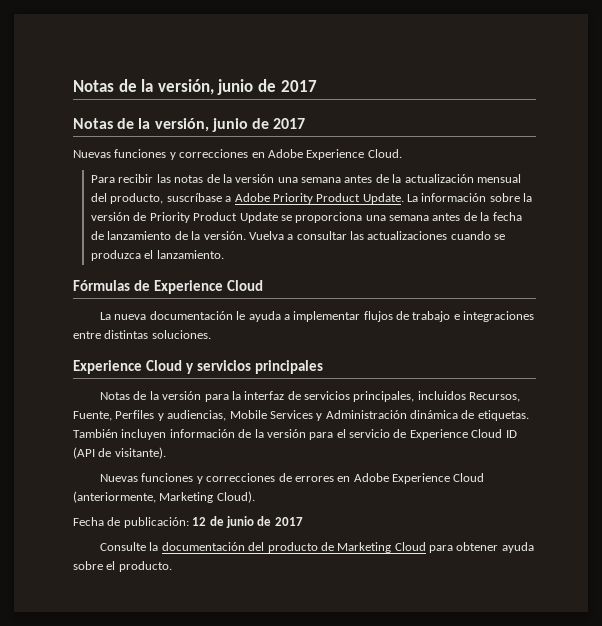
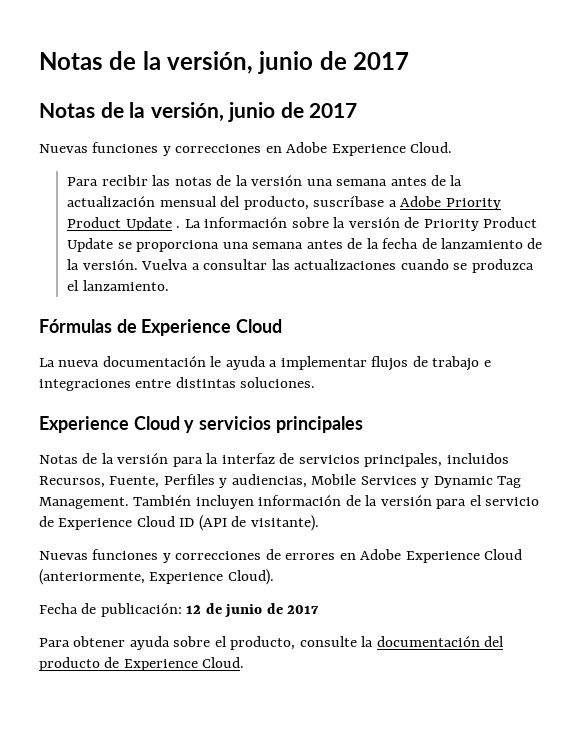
[362,193,404,204] Update. -> [125,217,181,231] Update .
[325,410,529,421] Administración dinámica de etiquetas. -> [433,476,522,488] [39,497,129,509] Dynamic Tag Management.
[159,492,214,503] Marketing -> [149,572,224,584] Experience
[99,542,146,551] Consulte -> [39,636,357,650] Para obtener ayuda sobre el producto, consulte
[337,542,534,553] [73,561,172,572] Marketing Cloud para obtener ayuda sobre el producto. -> [123,657,245,671] Experience Cloud.

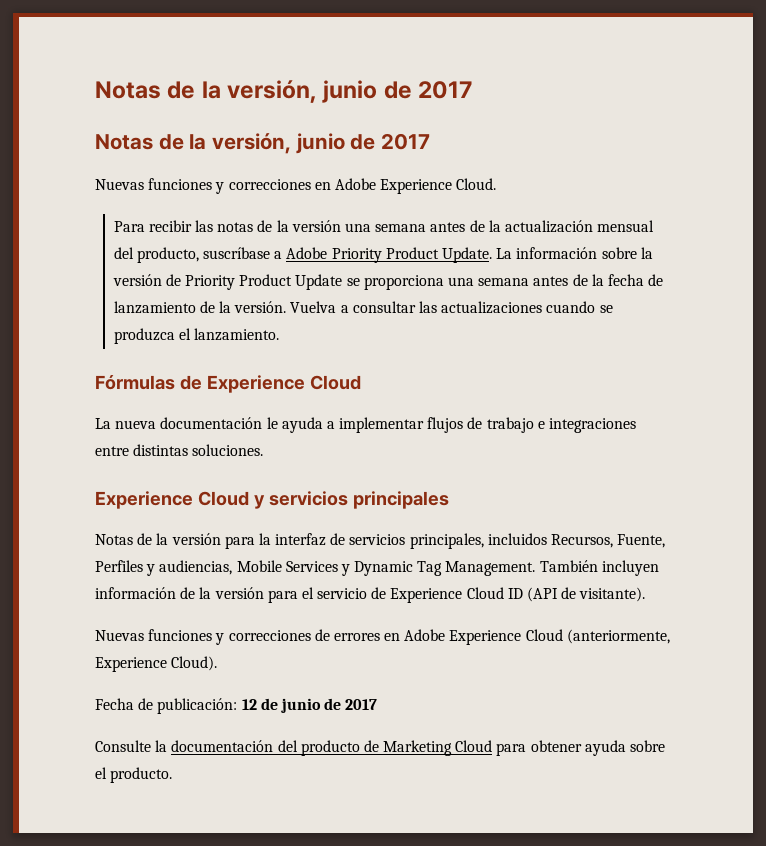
[125,217,181,231] Update . -> [441,247,492,263] Update.
[39,636,357,650] Para obtener ayuda sobre el producto, consulte -> [95,740,151,752] Consulte
[123,657,245,671] Experience Cloud. -> [383,740,666,756] [95,767,173,783] Marketing Cloud para obtener ayuda sobre el producto.

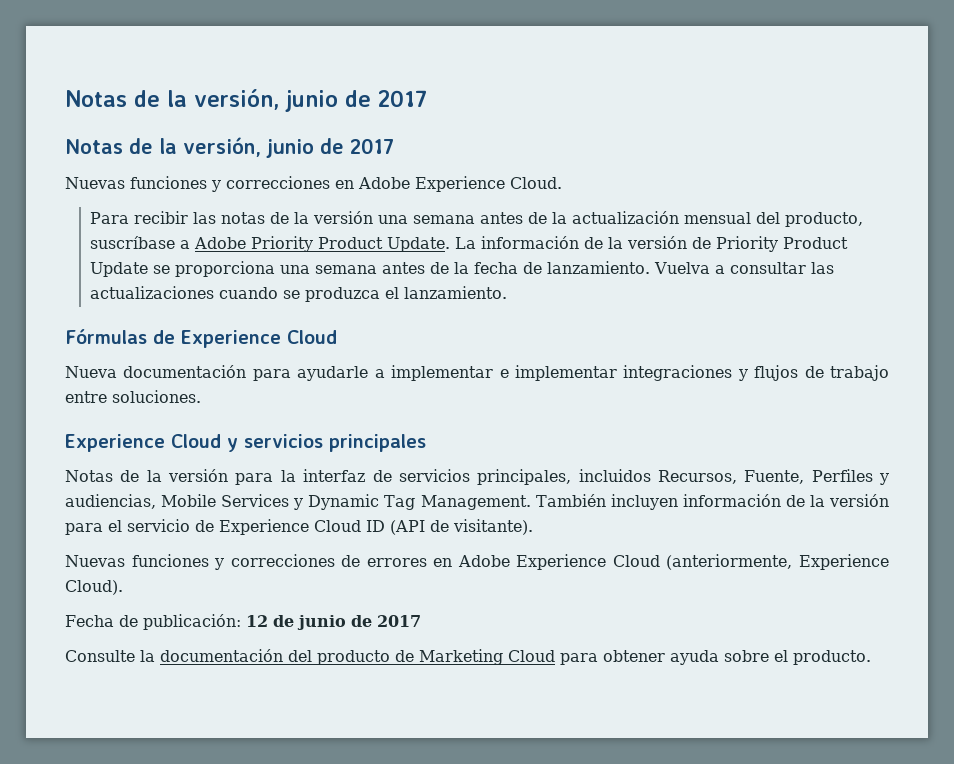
[601,247,637,259] sobre -> [584,237,604,249] de
[113,301,287,314] lanzamiento de la versión. -> [547,261,651,274] lanzamiento.
[95,417,637,433] [95,444,189,456] La nueva documentación le ayuda a implementar flujos de trabajo e integraciones entre distintas -> [65,365,889,381] [65,391,107,403] Nueva documentación para ayudarle a implementar e implementar integraciones y flujos de trabajo entre

